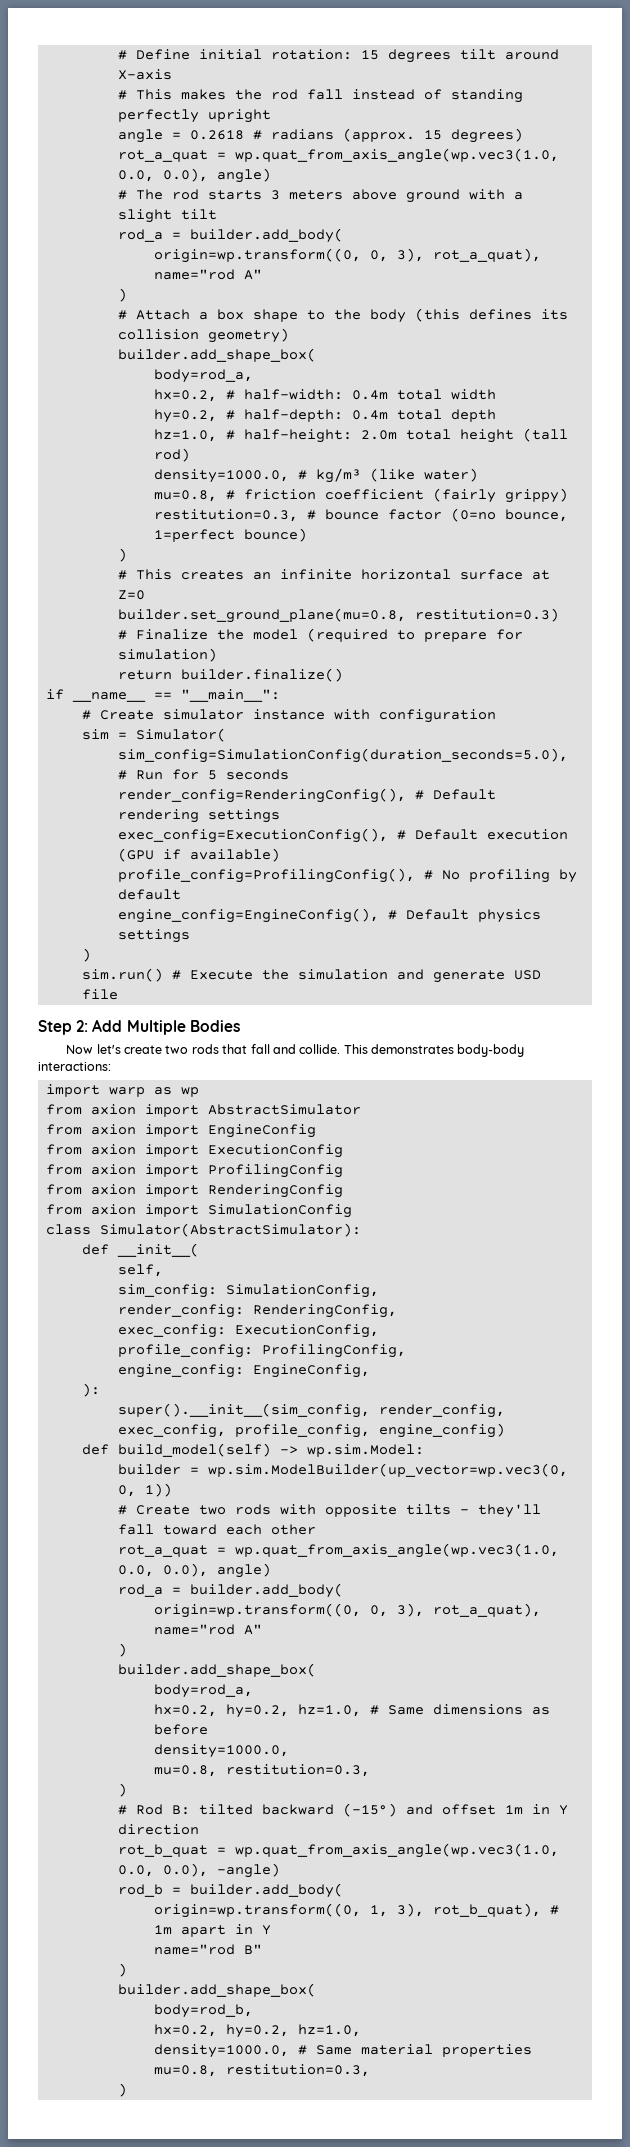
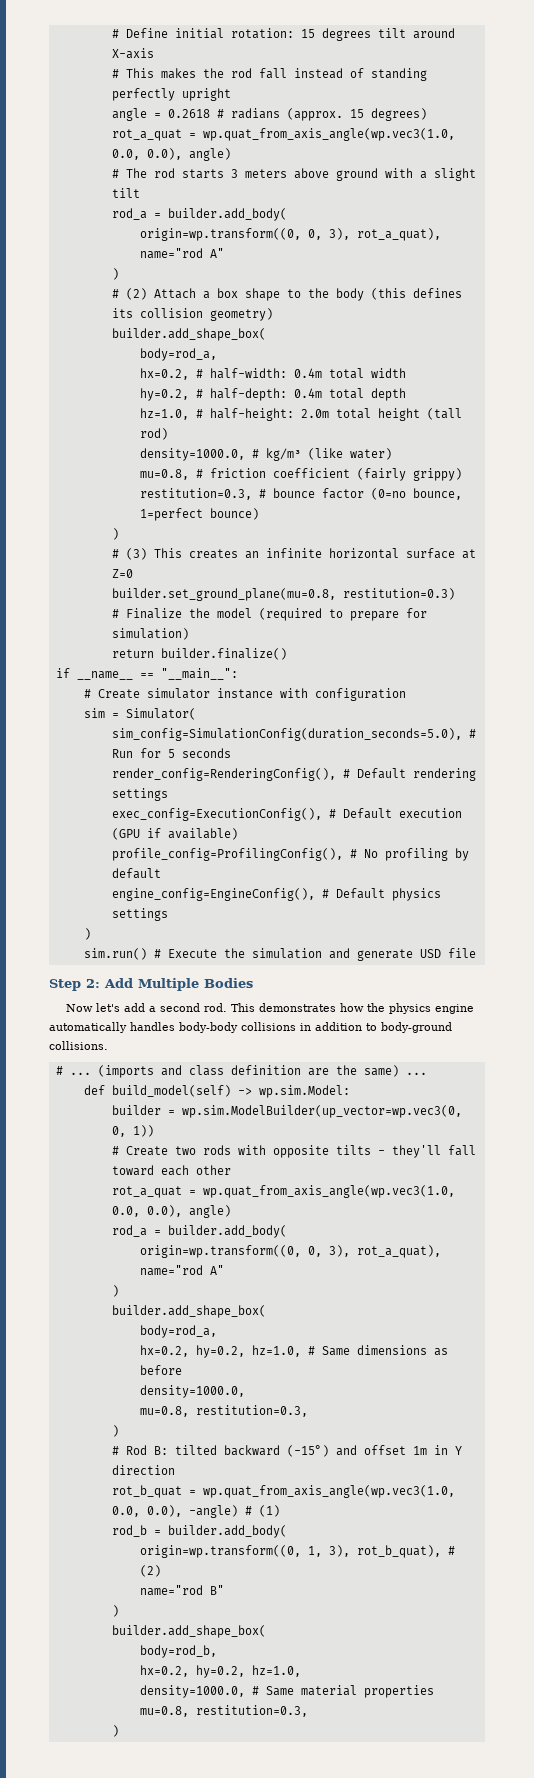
(127, 315) none -> [125,288,147,300] (2)
(127, 575) none -> [125,548,147,560] (3)
[124,1044,525,1057] [38,1062,111,1071] [45,1084,199,1097] [45,1104,361,1117] [45,1124,316,1138] [45,1144,343,1158] [45,1164,343,1178] [45,1184,343,1198] [45,1204,352,1218] [45,1223,361,1237] [81,1243,199,1257] [117,1264,163,1277] [117,1284,379,1298] [117,1304,397,1318] [117,1324,379,1338] [117,1344,406,1358] [117,1364,370,1378] [81,1383,100,1397] [117,1403,505,1418] [117,1423,505,1438] create two rods that fall and collide. This demonstrates body-body interactions: // import warp as wp // from axion import AbstractSimulator // from axion import EngineConfig // from axion import ExecutionConfig // from axion import ProfilingConfig // from axion import RenderingConfig // from axion import SimulationConfig // class Simulator(AbstractSimulator): // def __init__( // self, // sim_config: SimulationConfig, // render_config: RenderingConfig, // exec_config: ExecutionConfig, // profile_config: ProfilingConfig, // engine_config: EngineConfig, // ): // super().__init__(sim_config, render_config, exec_config, profile_config, engine_config) -> [124,1003,475,1014] [49,1022,452,1033] [49,1041,108,1050] [55,1065,427,1078] add a second rod. This demonstrates how the physics engine automatically handles body-body collisions in addition to body-ground collisions. // # ... (imports and class definition are the same) ...
(280, 1870) none -> [244,1505,280,1517] # (1)
[153,1924,271,1937] 1m apart in Y -> [139,1565,161,1577] (2)

